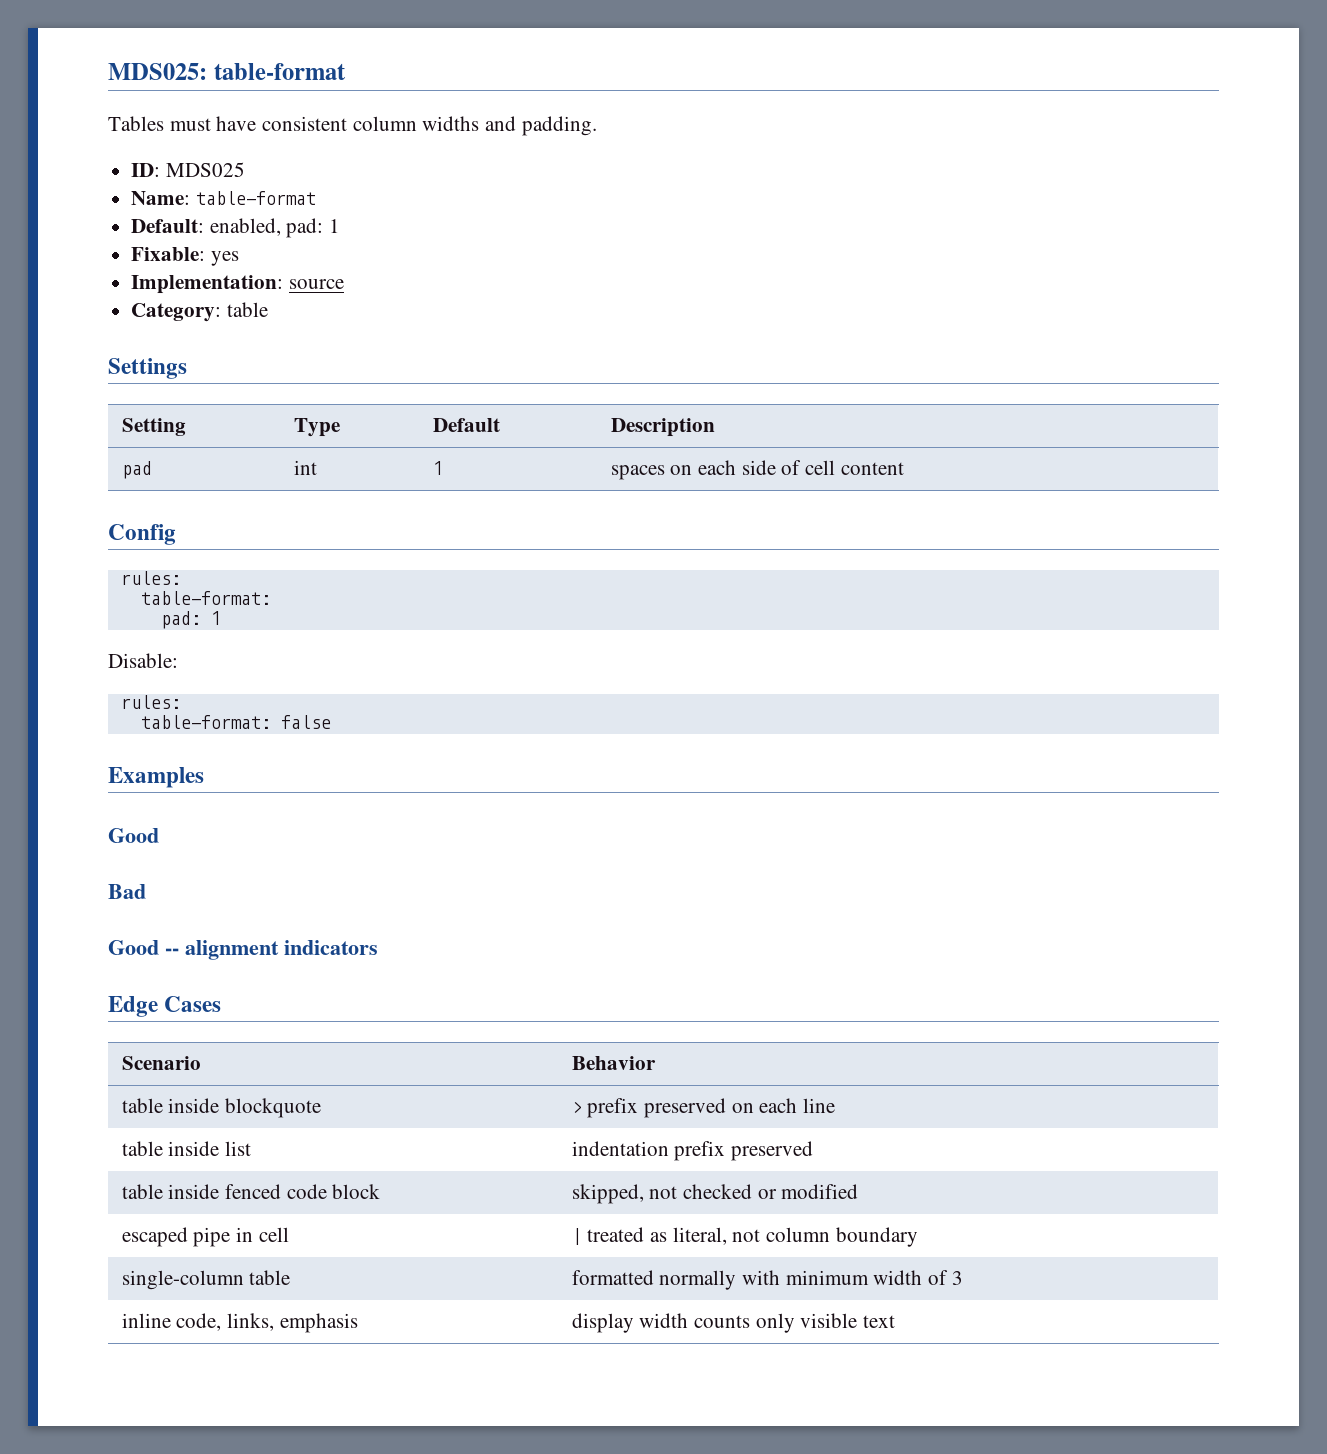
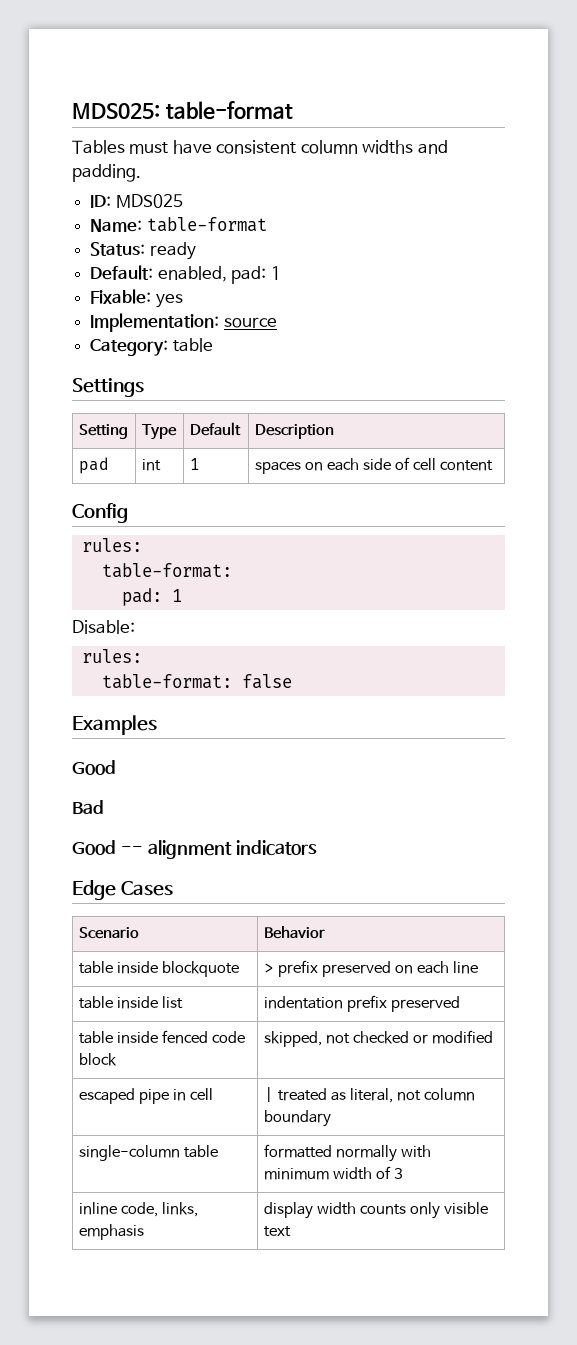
(316, 198) none -> [90,242,196,260] // Status: ready

